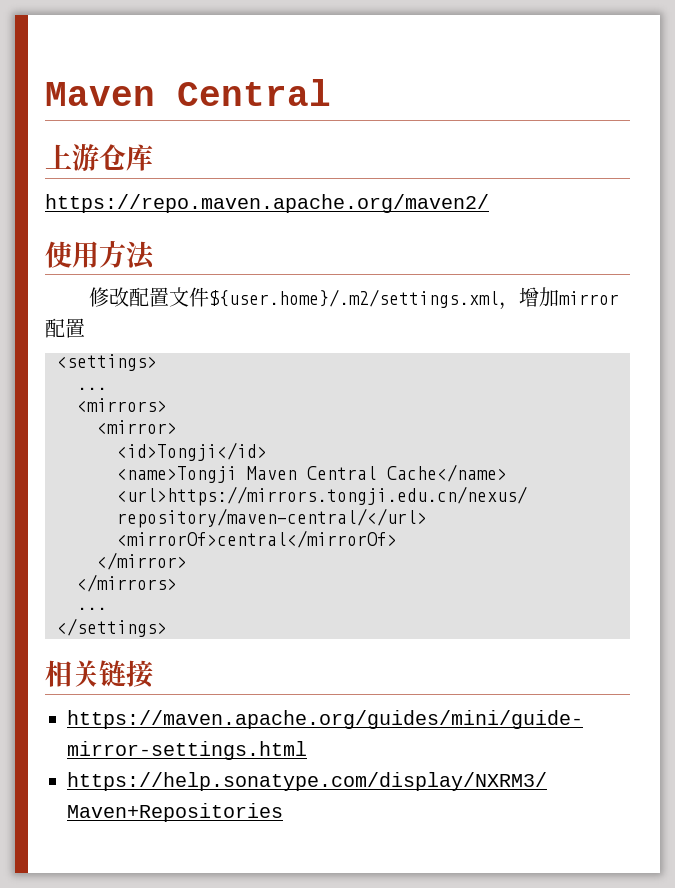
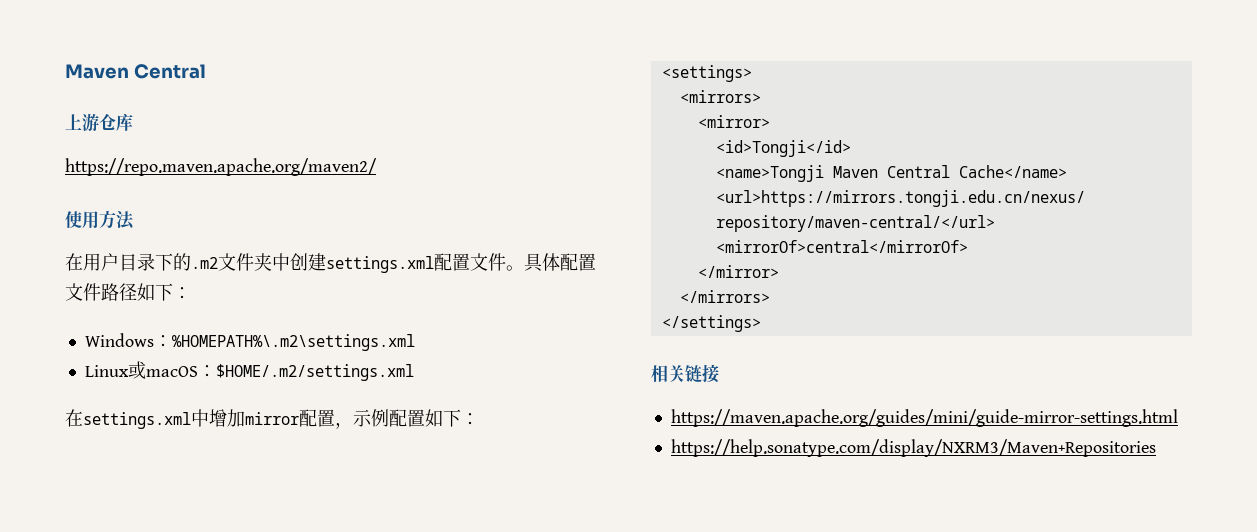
[88,287,519,310] 修改配置文件${user.home}/.m2/settings.xml， -> [65,253,596,273] [65,283,191,301] [84,333,415,351] [84,361,414,381] [65,409,209,429] 在用户目录下的.m2文件夹中创建settings.xml配置文件。具体配置文件路径如下： // Windows：%HOMEPATH%\.m2\settings.xml // Linux或macOS：$HOME/.m2/settings.xml // 在settings.xml中
(85, 328) none -> [335,409,479,429] ，示例配置如下：
[77,387,107,390] // ... -> (752, 73) none
[77,607,107,610] // ... -> (770, 296) none

